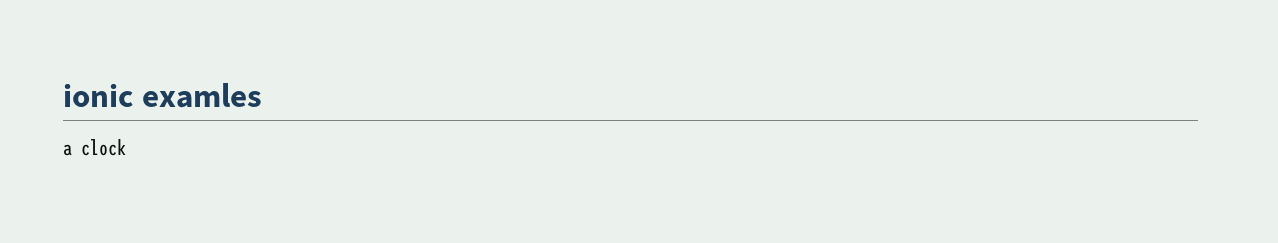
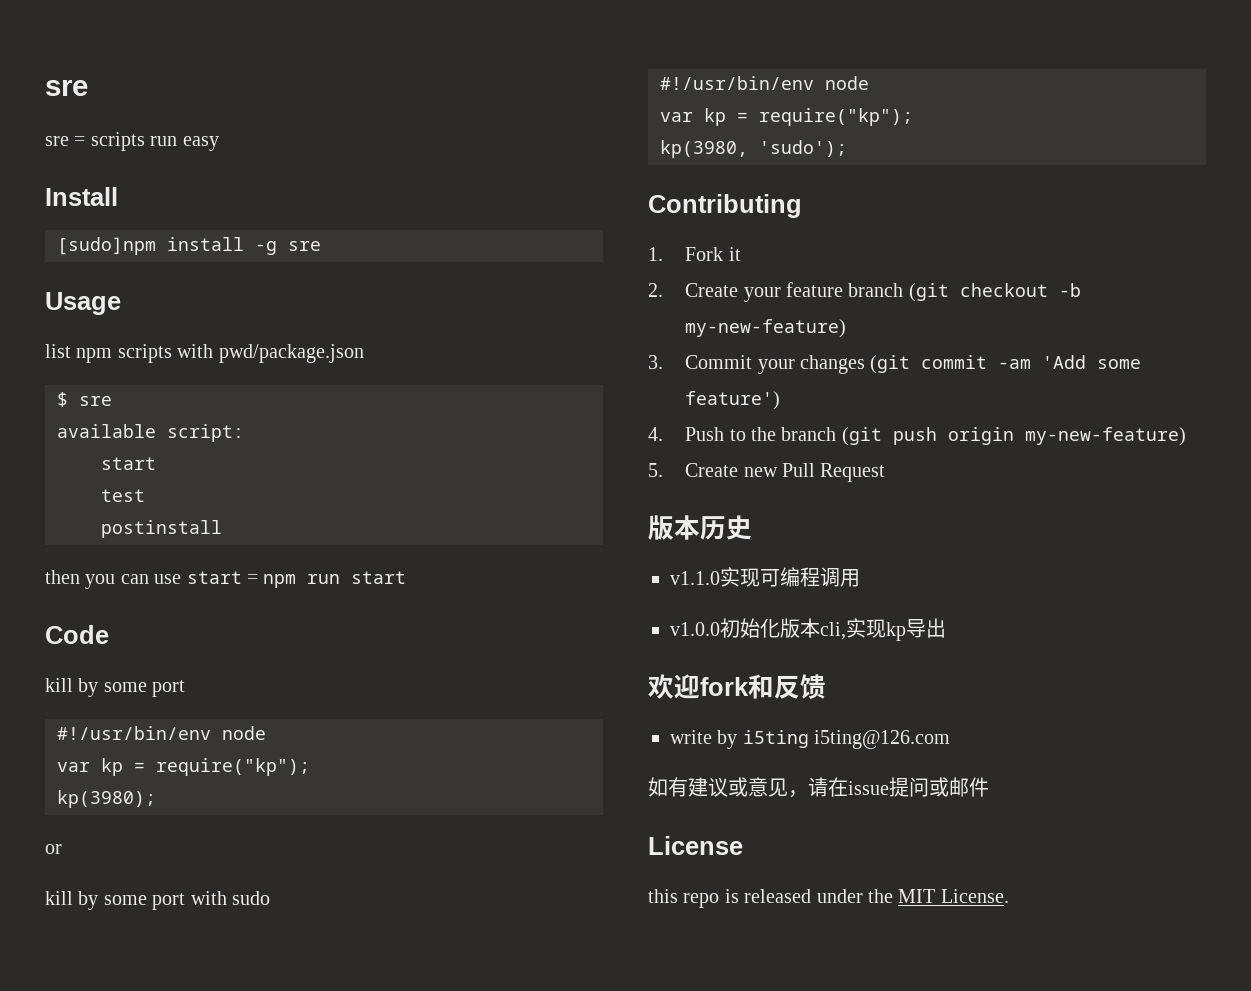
[63,83,262,108] [63,139,126,156] ionic examles // a clock -> [45,80,88,96] [45,132,219,151] [45,187,118,206] [57,237,321,255] [45,292,121,315] [45,344,364,363] [57,392,112,407] [57,424,244,442] [101,457,156,470] [101,489,145,502] [101,520,222,538] [45,570,407,589] [45,625,109,644] [45,678,186,697] [57,726,266,740] [57,758,310,776] [57,790,156,808] [45,844,62,854] [45,891,270,910] [660,76,869,90] [660,108,913,126] [660,140,847,158] [648,194,802,218] [648,247,741,261] [648,282,1081,302] [685,319,847,338] [648,355,1142,374] [685,391,781,410] [648,427,1186,446] [648,463,886,482] [648,515,752,540] [670,567,860,587] [670,618,946,641] [648,674,826,699] [670,730,951,749] [648,777,989,798] [648,836,743,855] [648,889,1009,908] sre // sre = scripts run easy // Install // [sudo]npm install -g sre // Usage // list npm scripts with pwd/package.json // $ sre // available script: // start // test // postinstall // then you can use start = npm run start // Code // kill by some port // #!/usr/bin/env node // var kp = require("kp"); // kp(3980); // or // kill by some port with sudo // #!/usr/bin/env node // var kp = require("kp"); // kp(3980, 'sudo'); // Contributing // 1. Fork it // 2. Create your feature branch (git checkout -b my-new-feature) // 3. Commit your changes (git commit -am 'Add some feature') // 4. Push to the branch (git push origin my-new-feature) // 5. Create new Pull Request // 版本历史 // v1.1.0实现可编程调用 // v1.0.0初始化版本cli,实现kp导出 // 欢迎fork和反馈 // write by i5ting i5ting@126.com // 如有建议或意见，请在issue提问或邮件 // License // this repo is released under the MIT License.

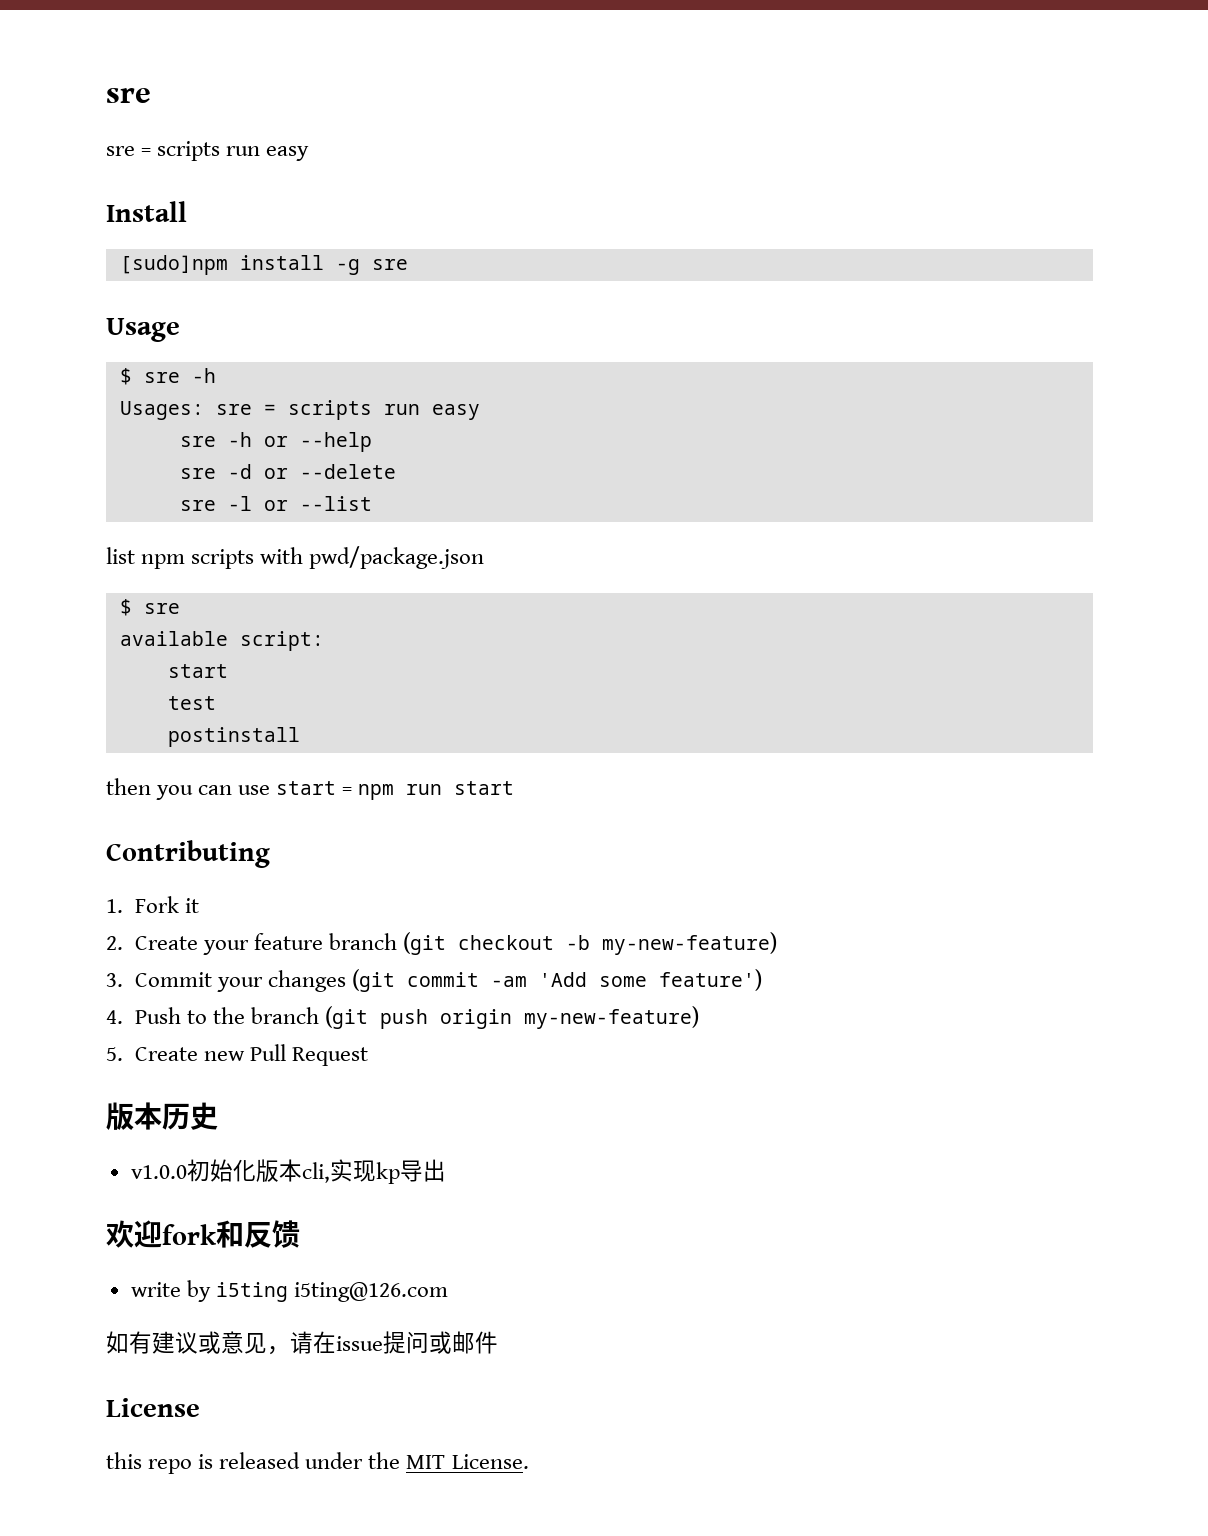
(121, 303) none -> [119,368,216,385] [119,400,480,420] [179,432,372,452] [179,464,396,479] [179,496,372,511] // $ sre -h // Usages: sre = scripts run easy // sre -h or --help // sre -d or --delete // sre -l or --list
[45,625,109,644] [45,678,186,697] [57,726,266,740] [57,758,310,776] [57,790,156,808] [45,844,62,854] [45,891,270,910] [660,76,869,90] [660,108,913,126] [660,140,847,158] // Code // kill by some port // #!/usr/bin/env node // var kp = require("kp"); // kp(3980); // or // kill by some port with sudo // #!/usr/bin/env node // var kp = require("kp"); // kp(3980, 'sudo'); -> (515, 788) none
[670,567,860,587] // v1.1.0实现可编程调用 -> (218, 1116) none

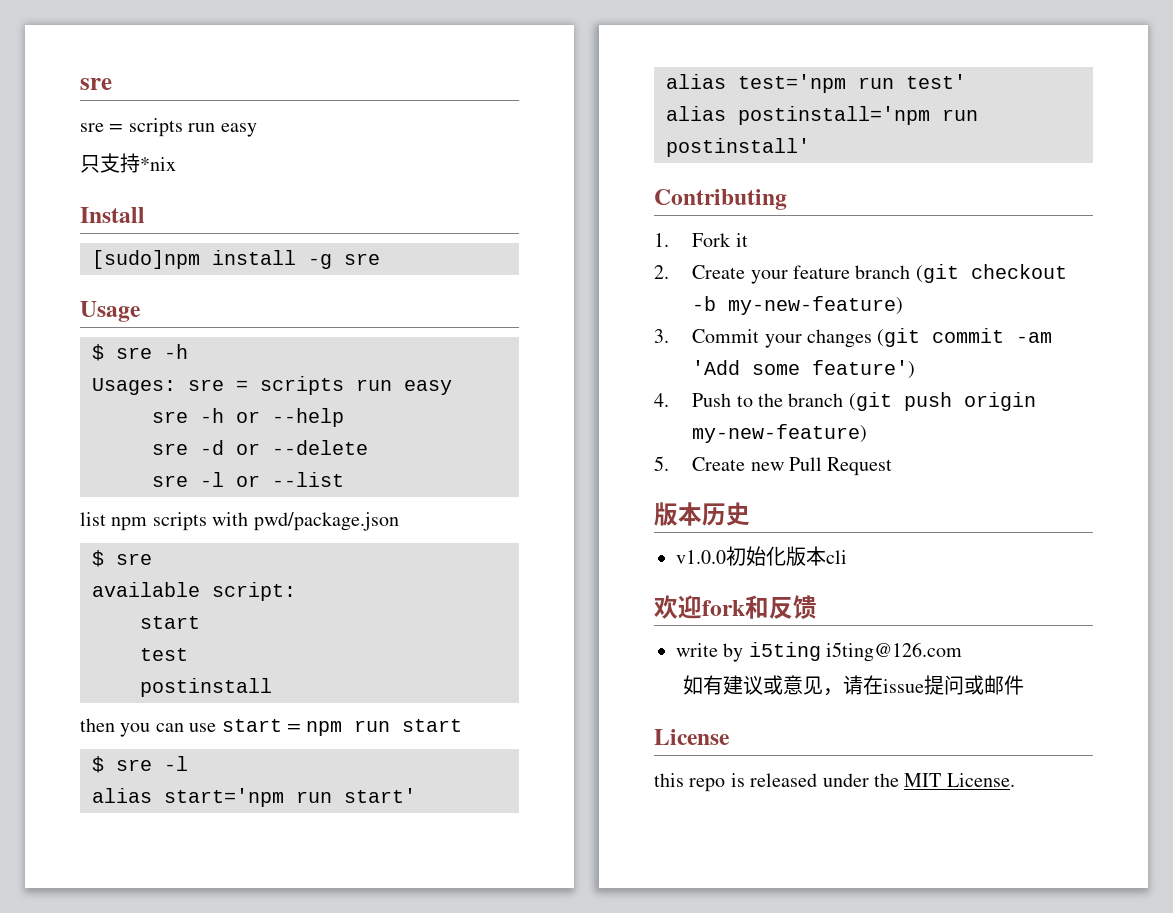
(310, 153) none -> [80,153,176,173] // 只支持*nix
(515, 788) none -> [92,756,188,773] [92,788,416,807] [666,74,966,93] [666,106,978,125] [666,138,810,157] // $ sre -l // alias start='npm run start' // alias test='npm run test' // alias postinstall='npm run postinstall'
[301,1159,446,1184] cli,实现kp导出 -> [826,550,847,564] cli

